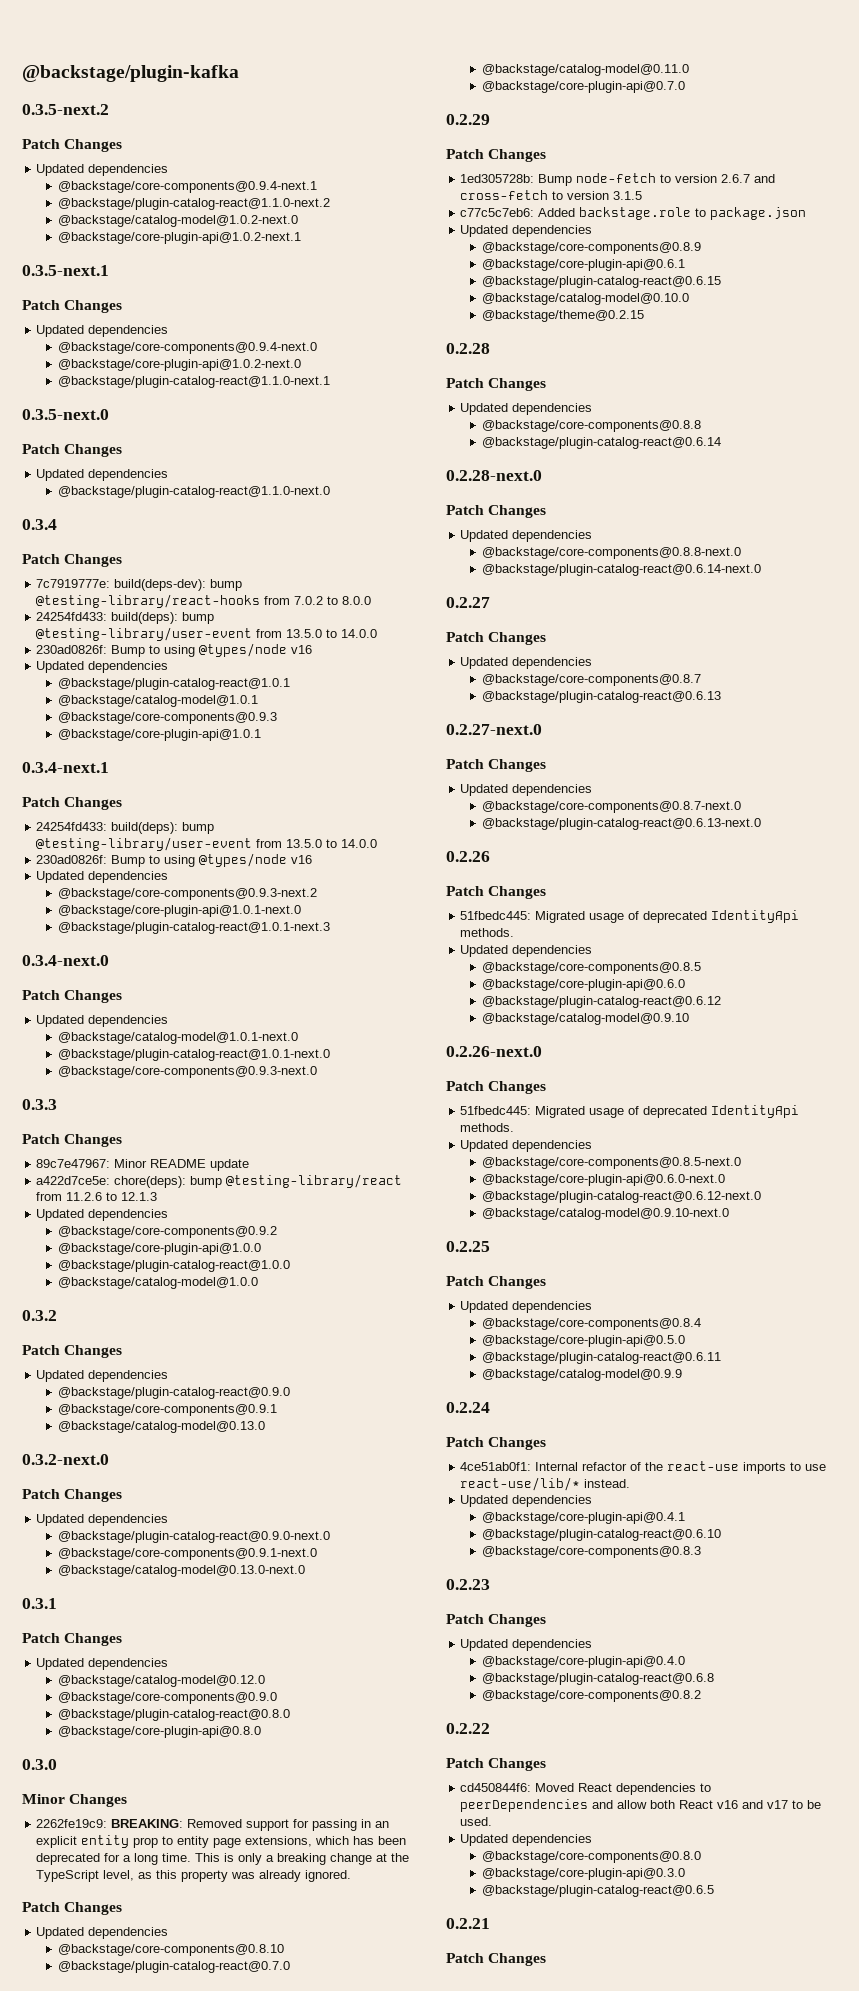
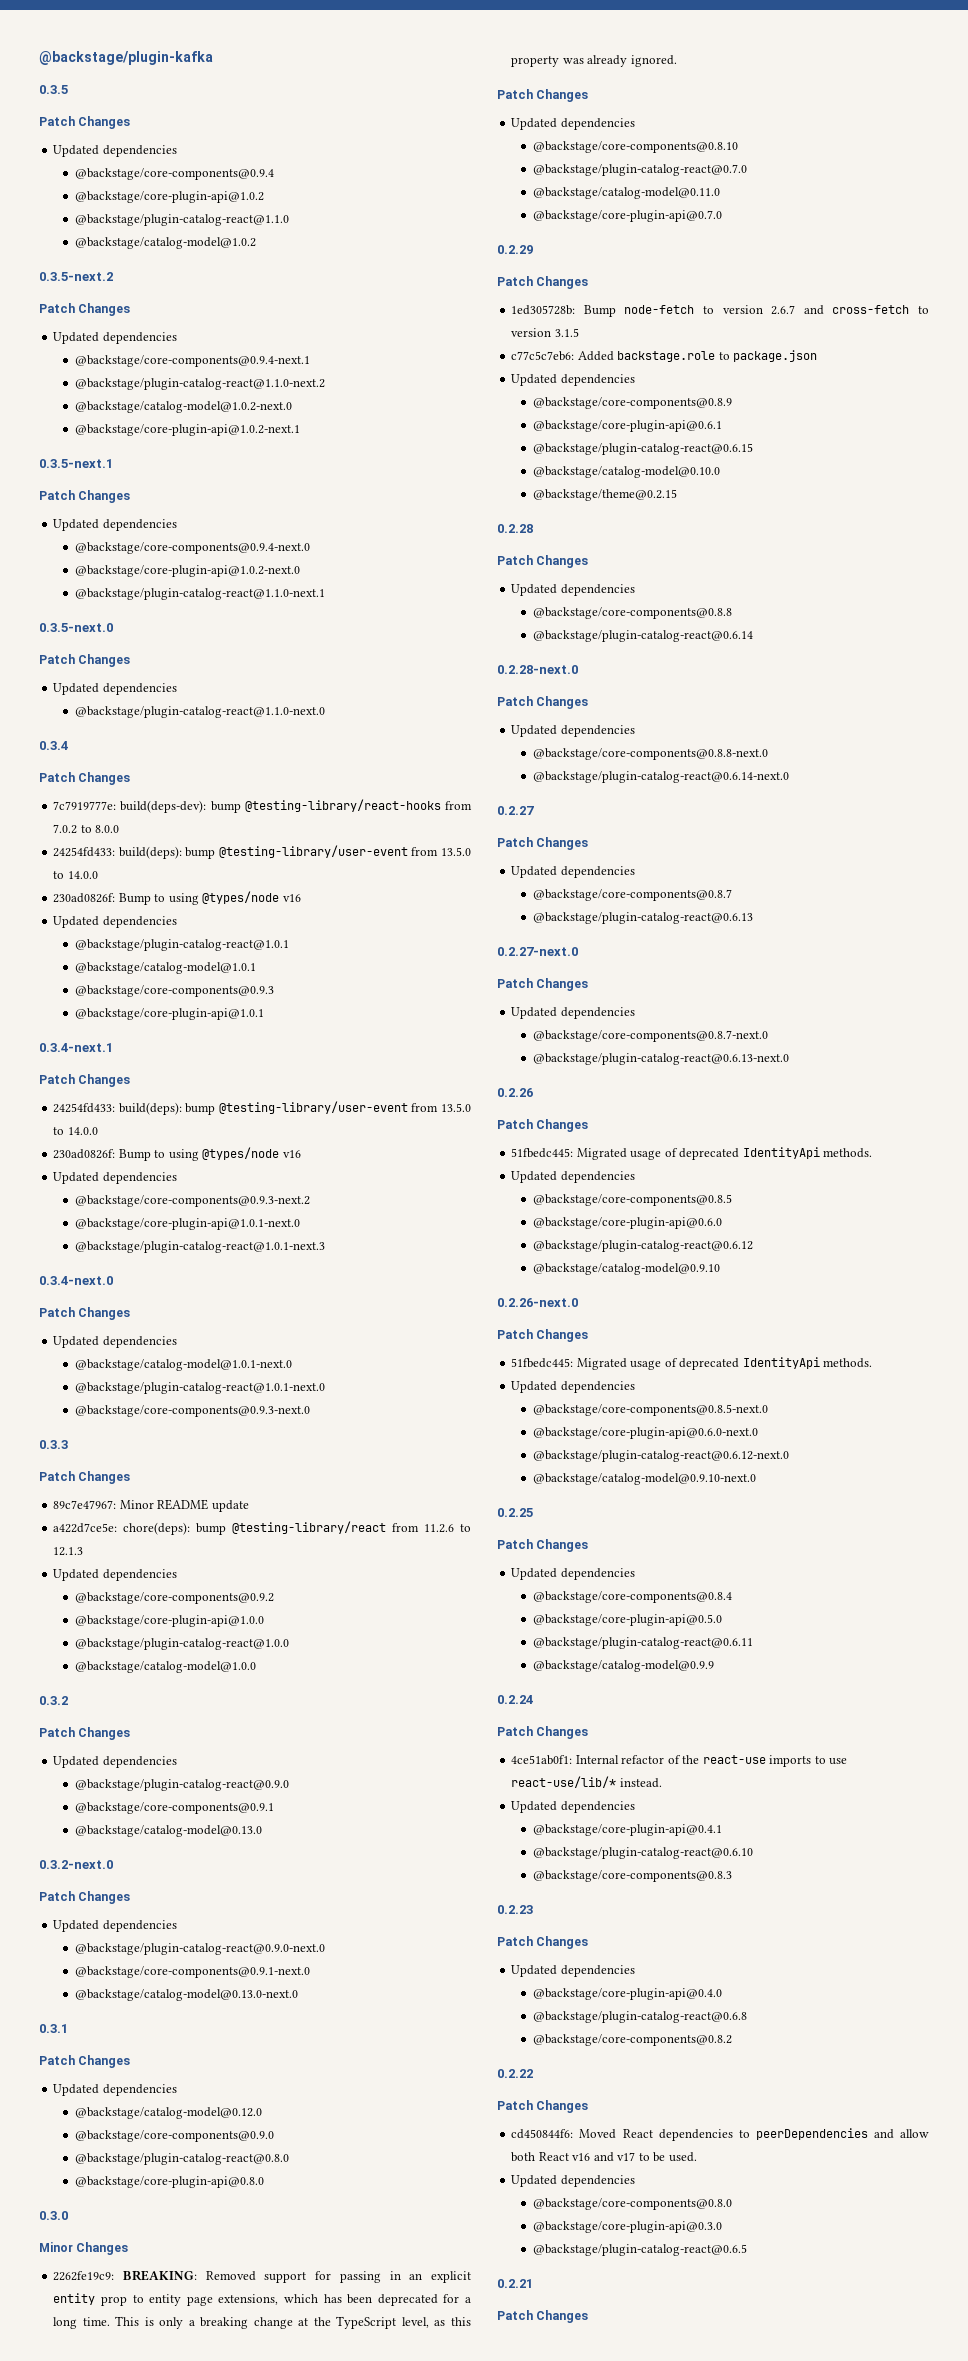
(239, 73) none -> [39,85,68,94] [39,116,131,129] [53,145,177,157] [74,168,274,180] [74,191,264,203] [74,214,289,226] [74,237,256,249] // 0.3.5 // Patch Changes // Updated dependencies // @backstage/core-components@0.9.4 // @backstage/core-plugin-api@1.0.2 // @backstage/plugin-catalog-react@1.1.0 // @backstage/catalog-model@1.0.2

